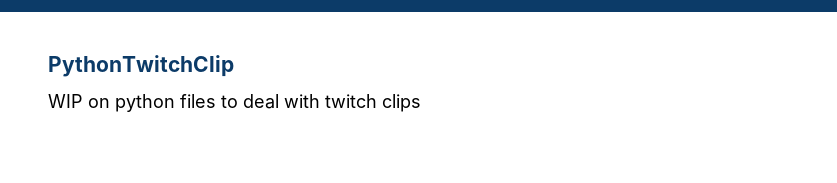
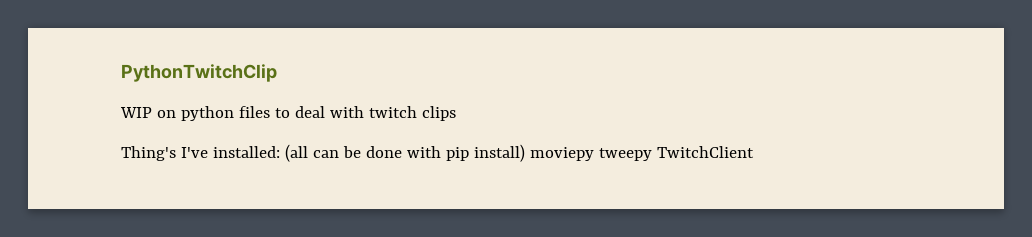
(421, 103) none -> [121,144,754,162] // Thing's I've installed: (all can be done with pip install) moviepy tweepy TwitchClient

